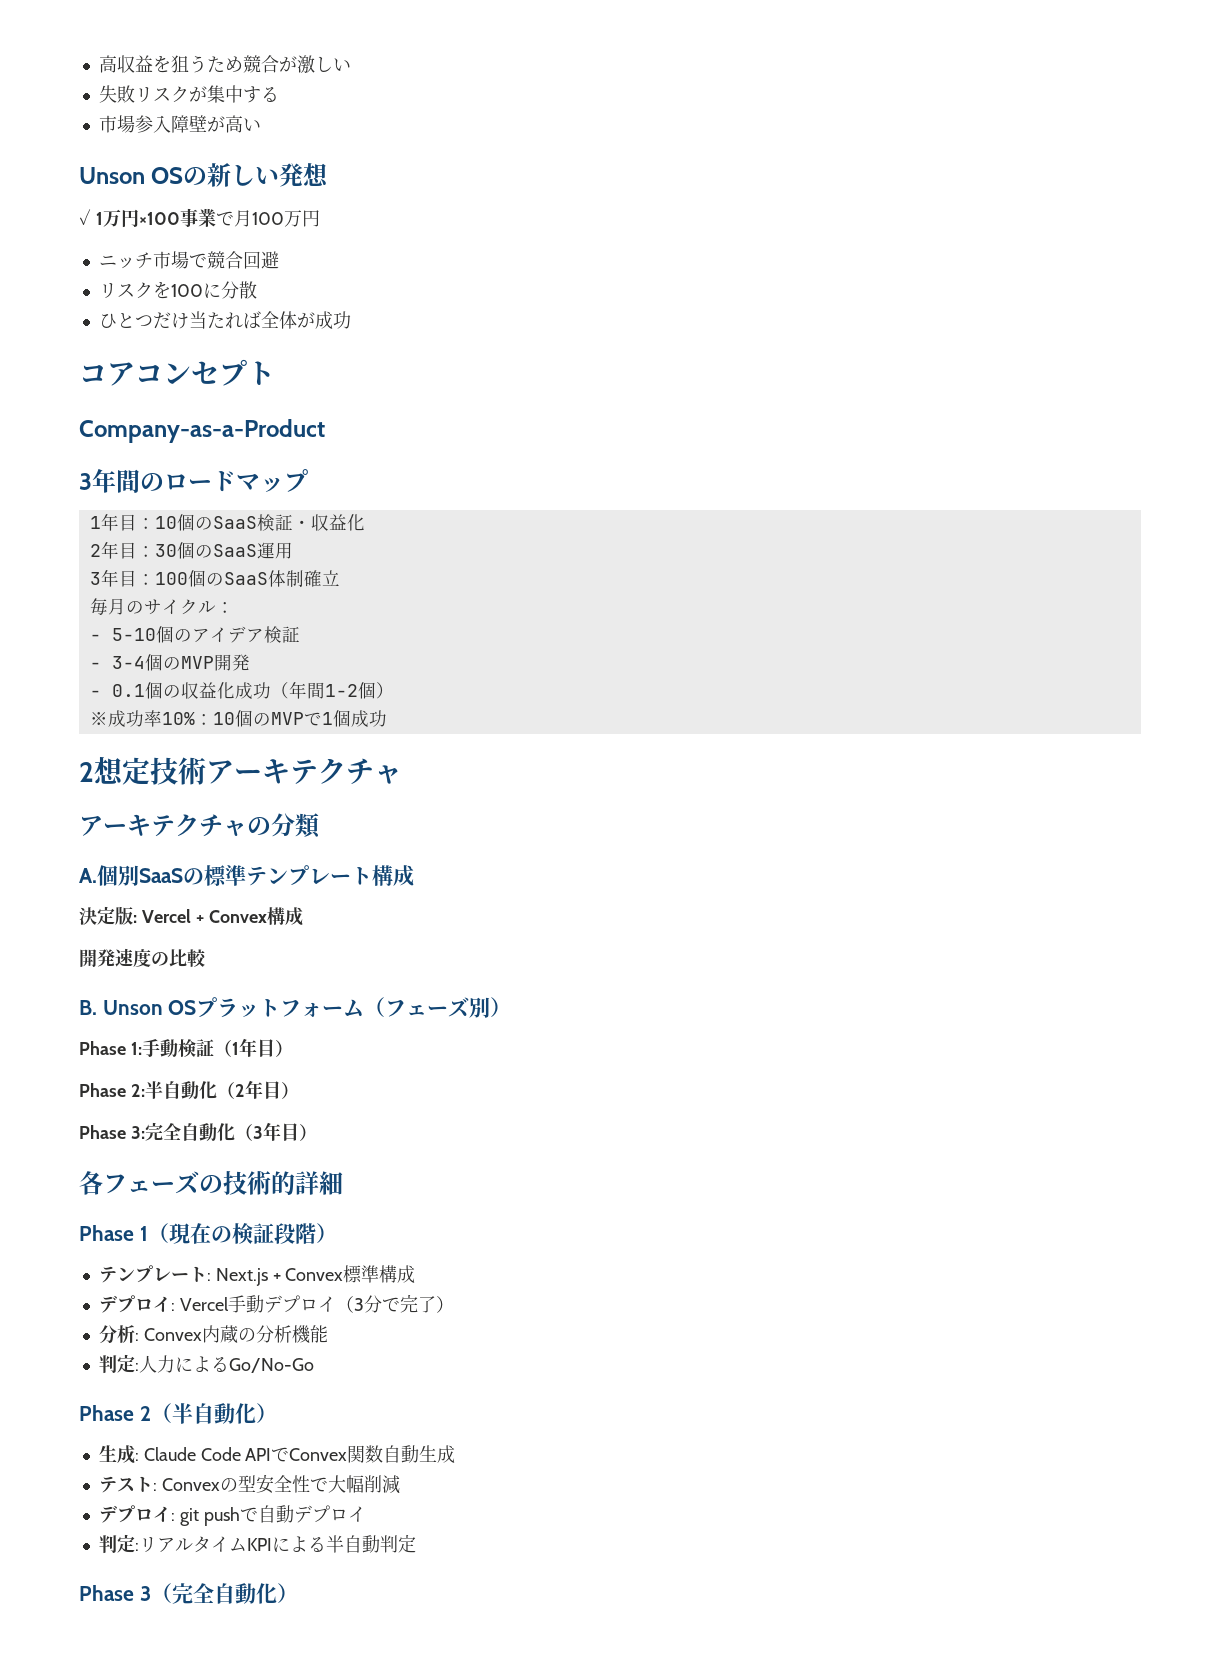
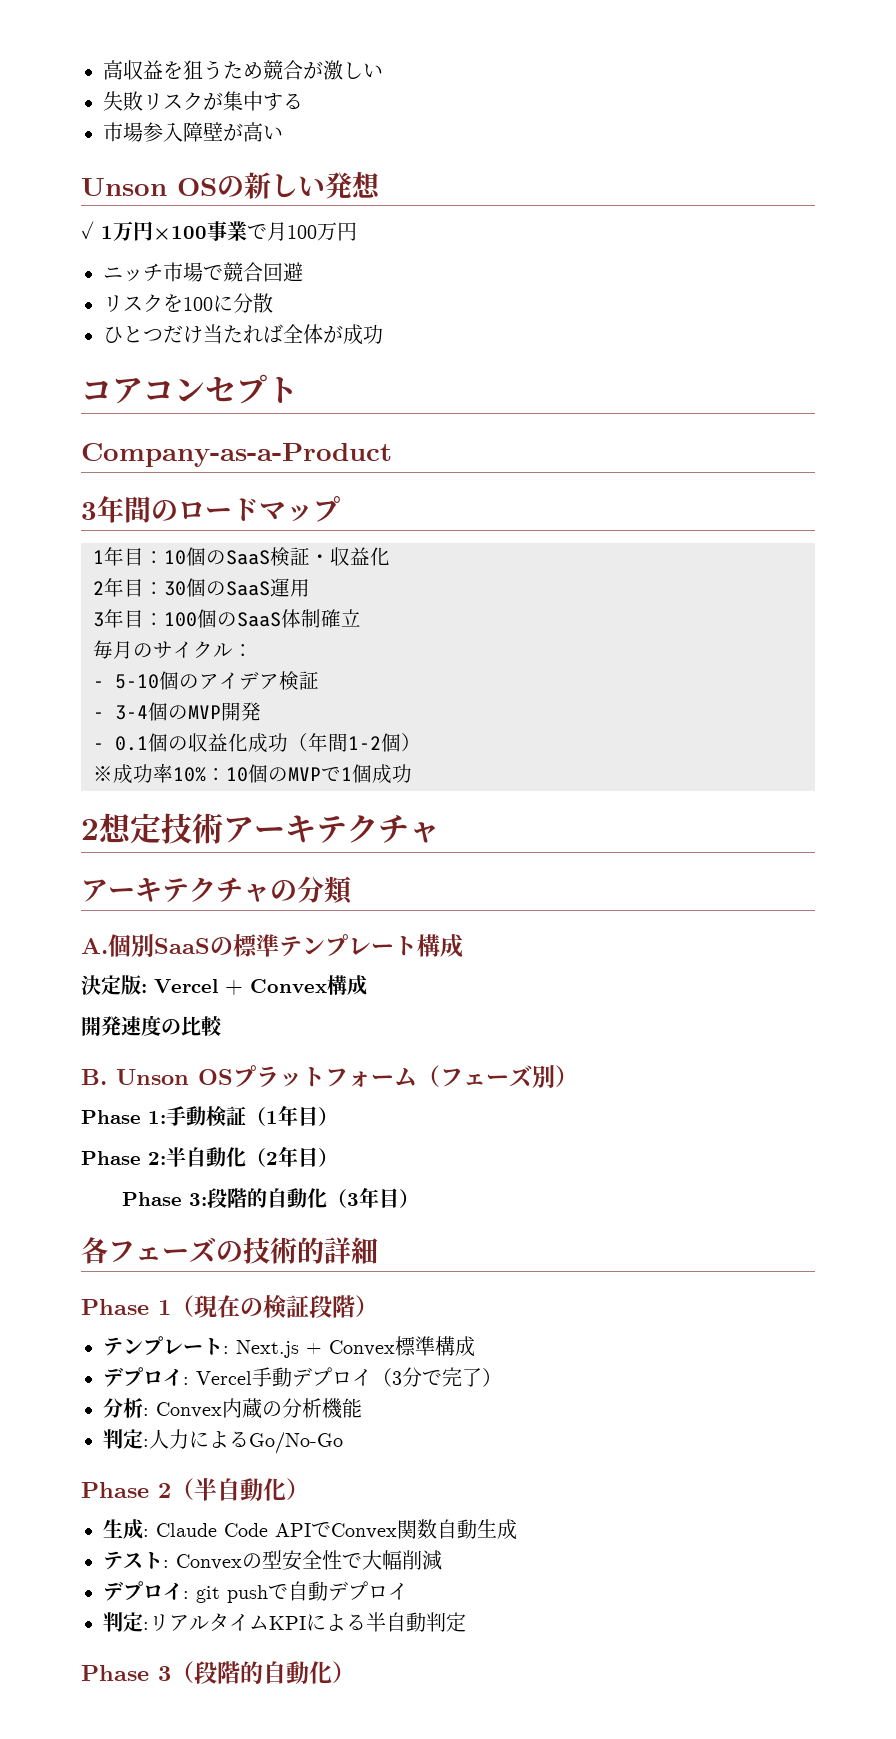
[144,1122,181,1141] 完全 -> [206,1188,267,1208] 段階的
[171,1583,214,1604] 完全 -> [194,1661,263,1684] 段階的

